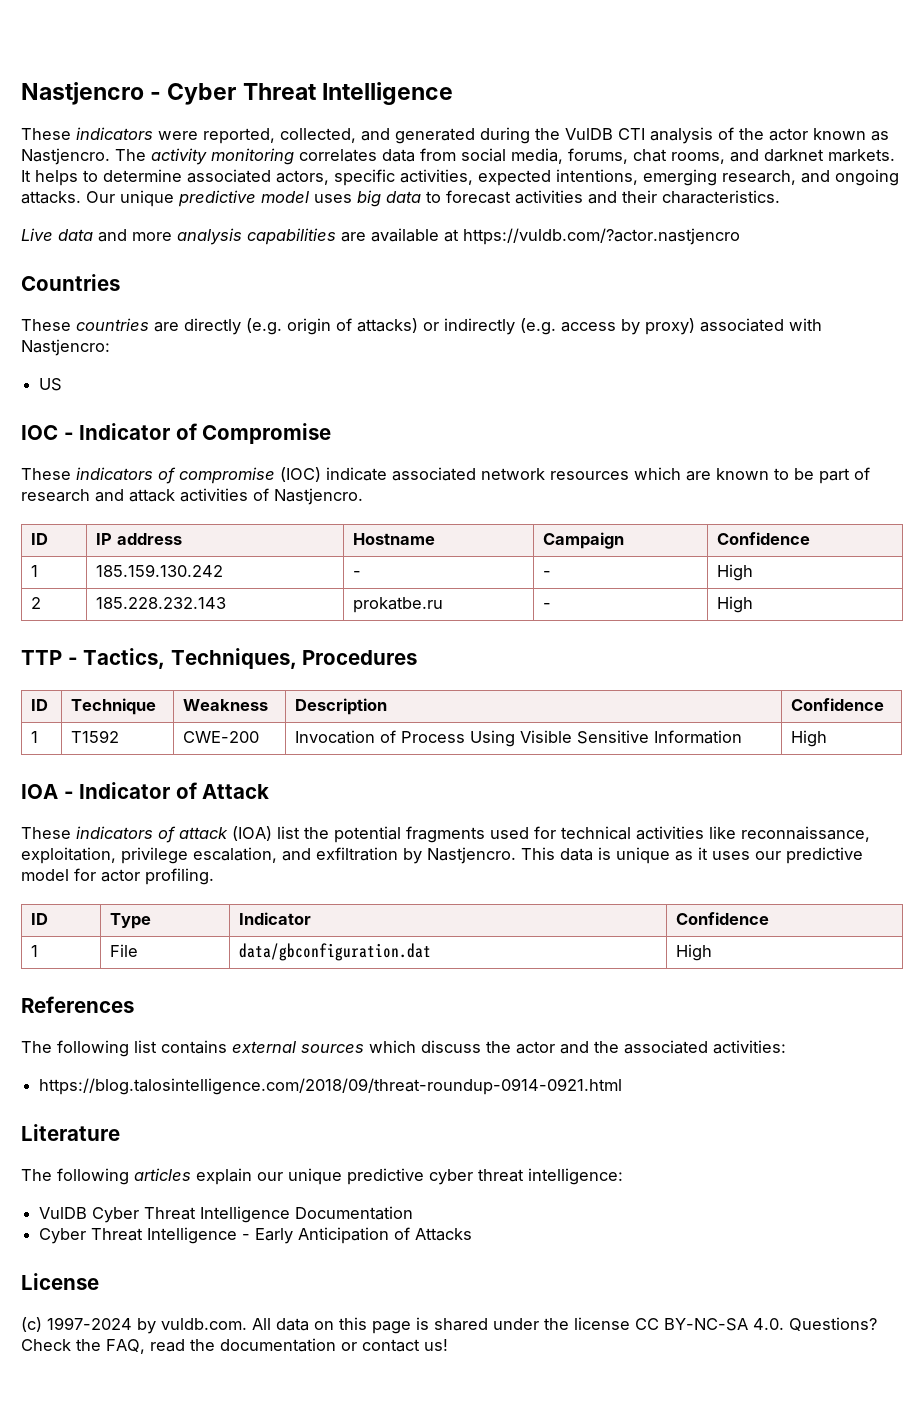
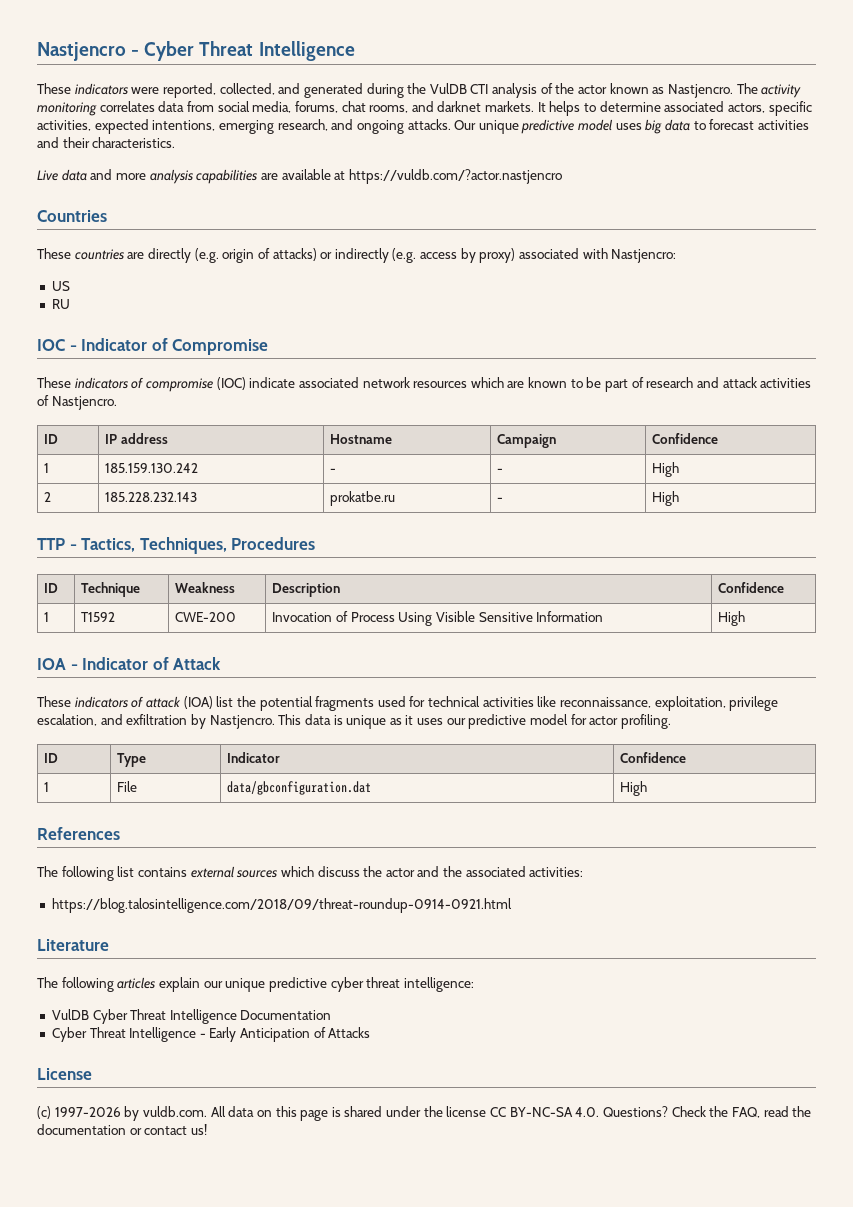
(63, 384) none -> [51,299,70,309] // RU
[47,1317,132,1330] 1997-2024 -> [54,1107,121,1117] 1997-2026

